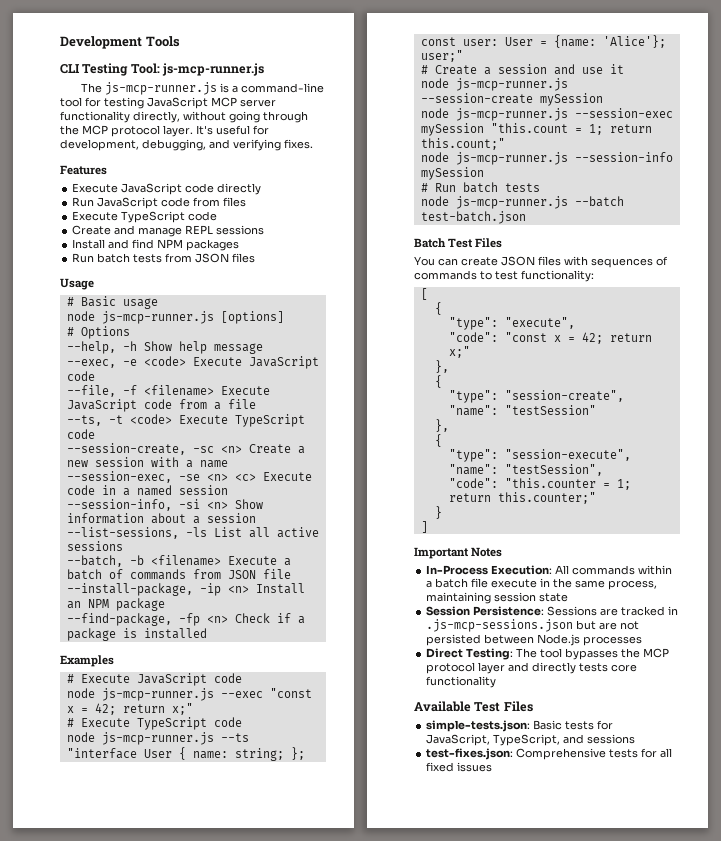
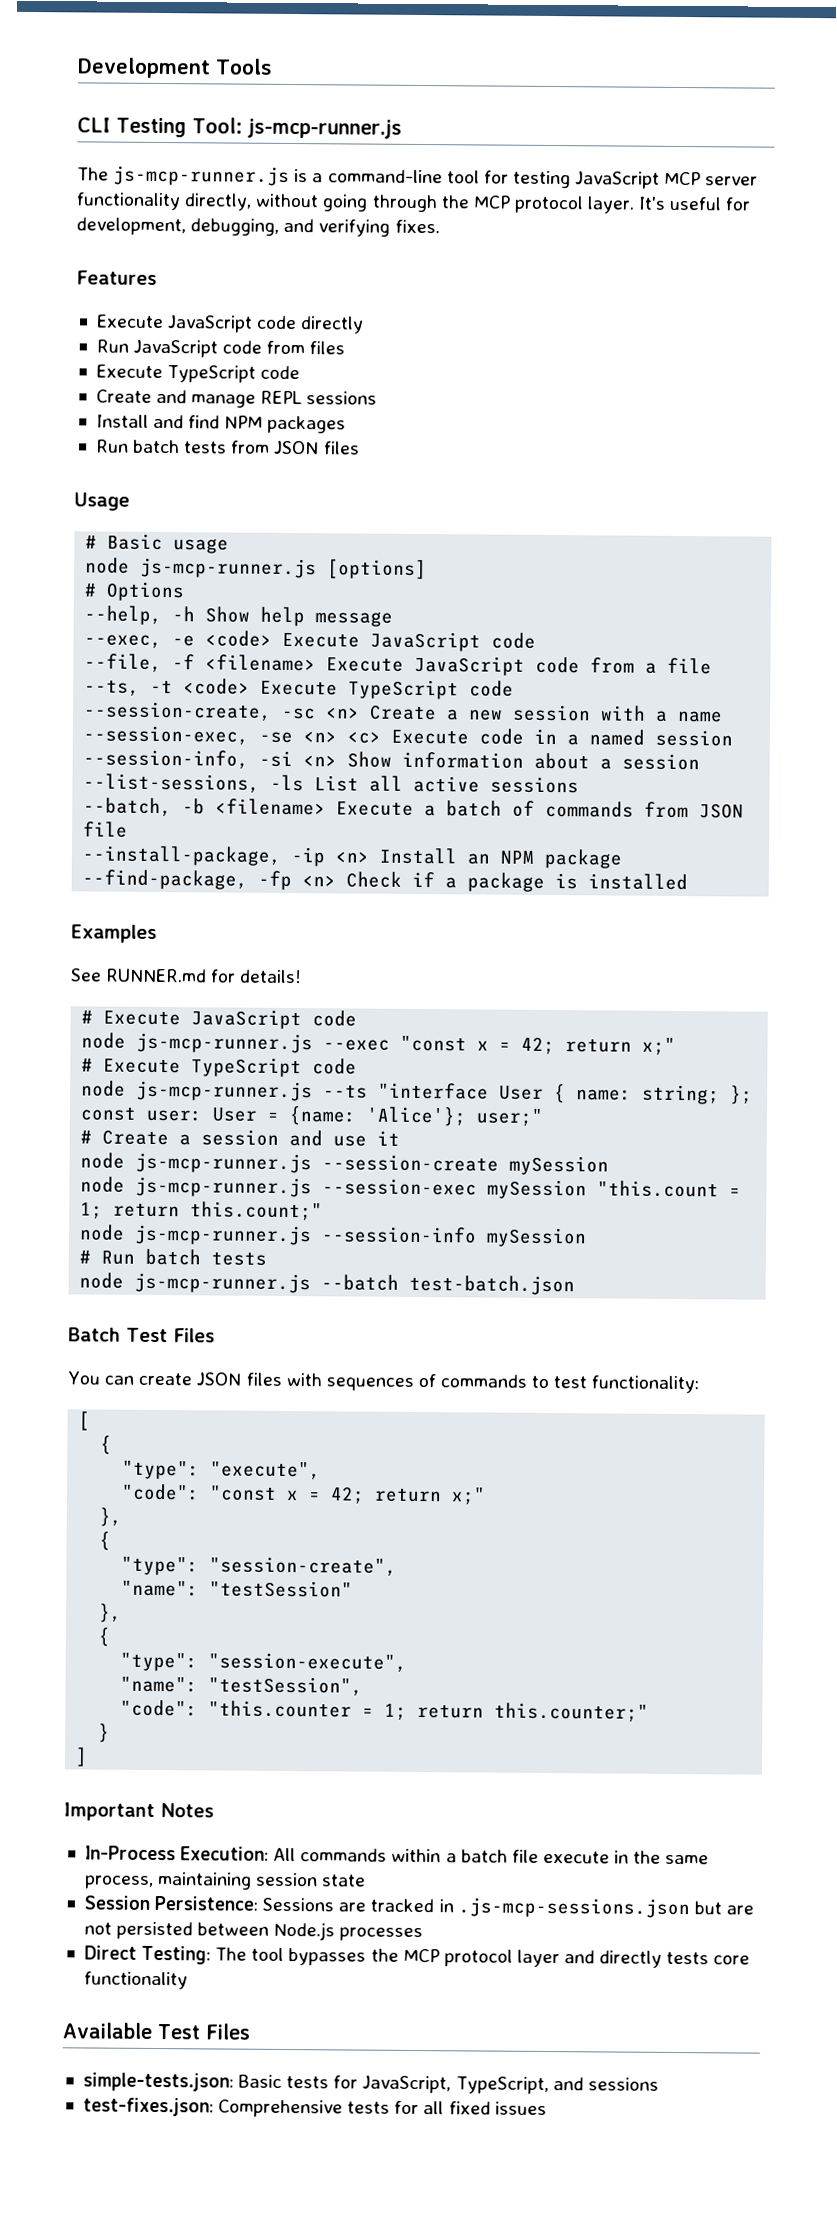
(114, 661) none -> [70,968,303,984] // See RUNNER.md for details!

